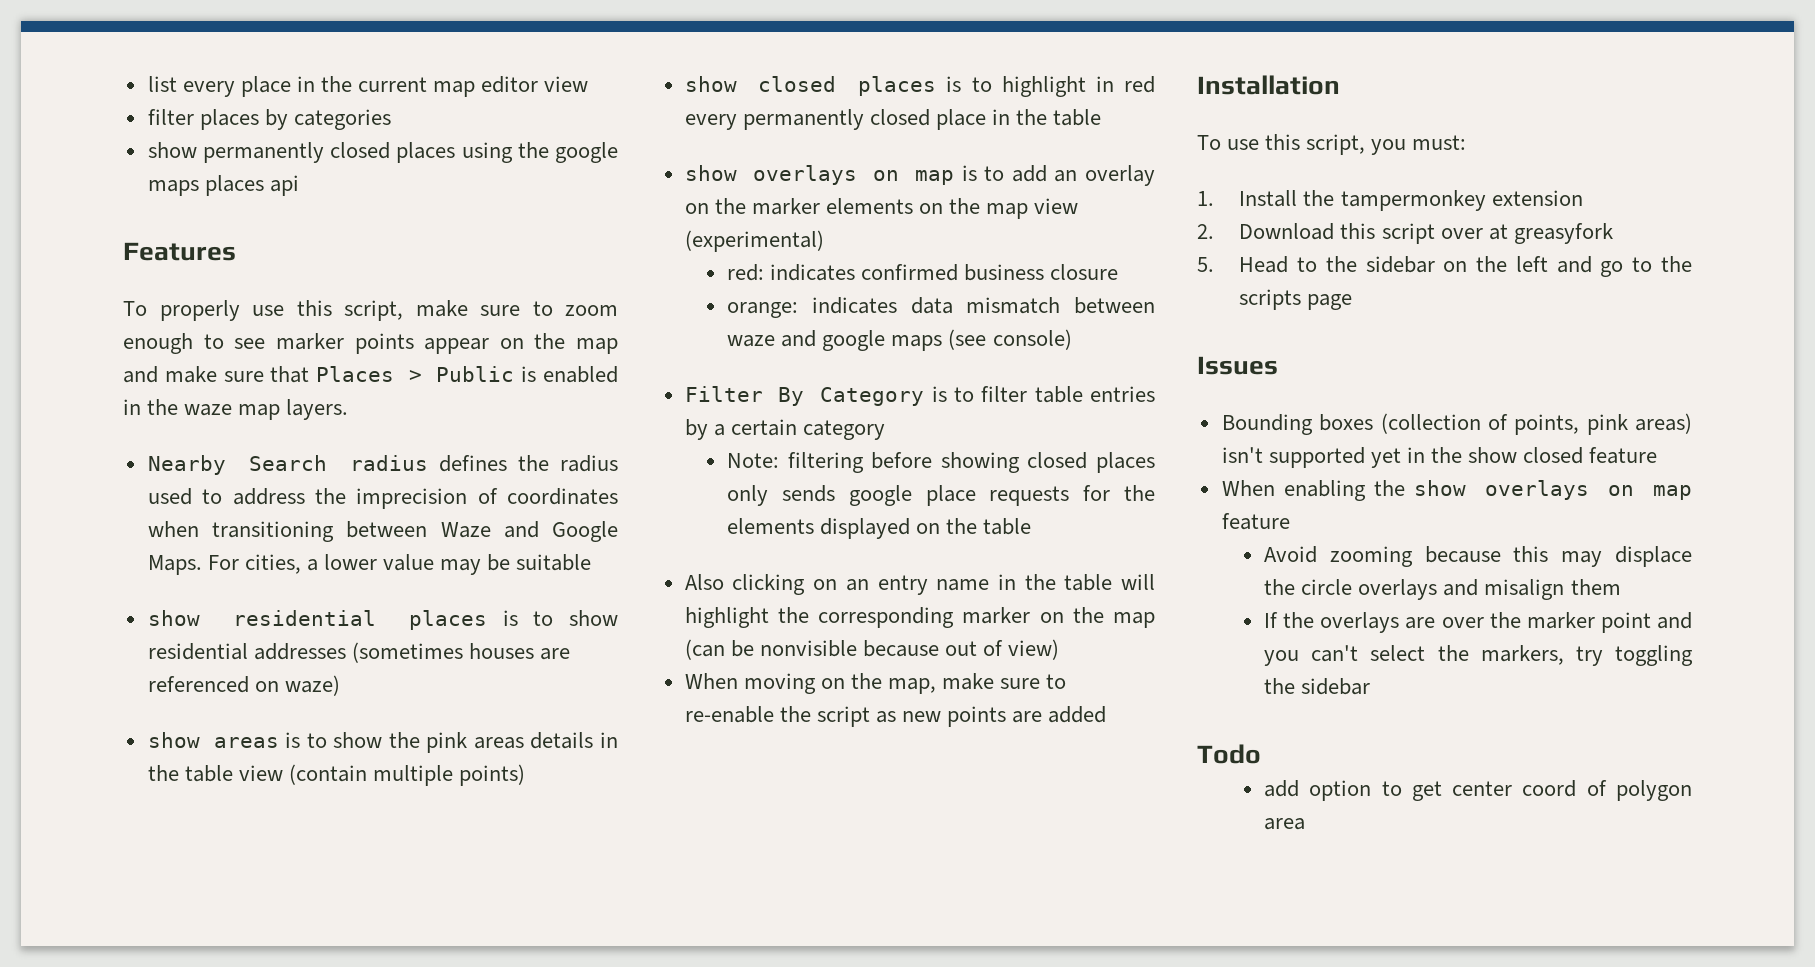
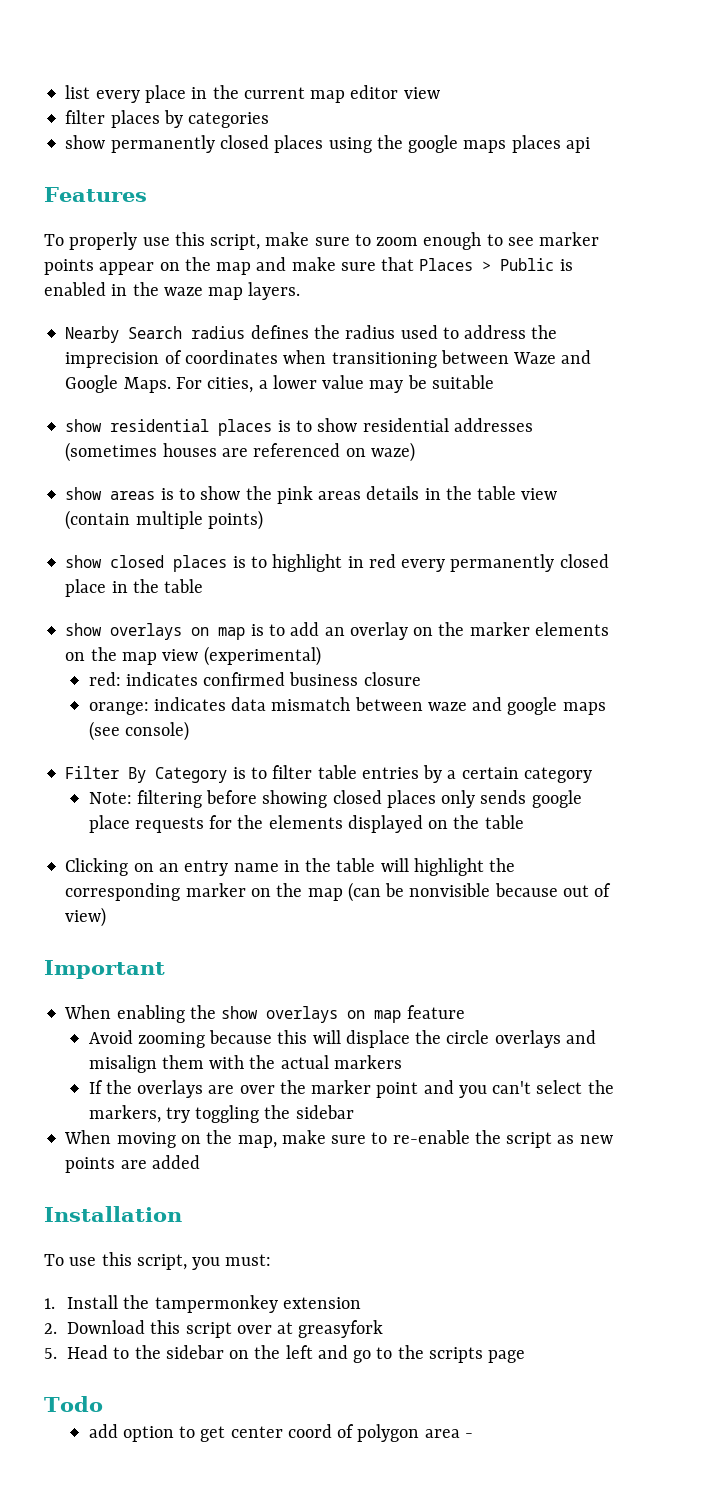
[684,574,806,595] Also clicking -> [65,858,129,876] Clicking
(1060, 649) none -> [44,960,165,979] [64,1005,465,1023] [88,1030,596,1048] [88,1055,402,1073] [88,1080,614,1098] [88,1105,354,1123] // Important // When enabling the show overlays on map feature // Avoid zooming because this will displace the circle overlays and misalign them with the actual markers // If the overlays are over the marker point and you can't select the markers, try toggling the sidebar
[1197,356,1278,375] [1221,413,1692,435] [1221,447,1658,468] [1221,480,1692,501] [1221,513,1290,530] [1264,546,1692,567] [1264,579,1621,600] [1264,612,1692,633] [1264,645,1693,666] [1264,678,1371,695] // Issues // Bounding boxes (collection of points, pink areas) isn't supported yet in the show closed feature // When enabling the show overlays on map feature // Avoid zooming because this may displace the circle overlays and misalign them // If the overlays are over the marker point and you can't select the markers, try toggling the sidebar -> (526, 1356) none
(1306, 824) none -> [464,1433,473,1438] -

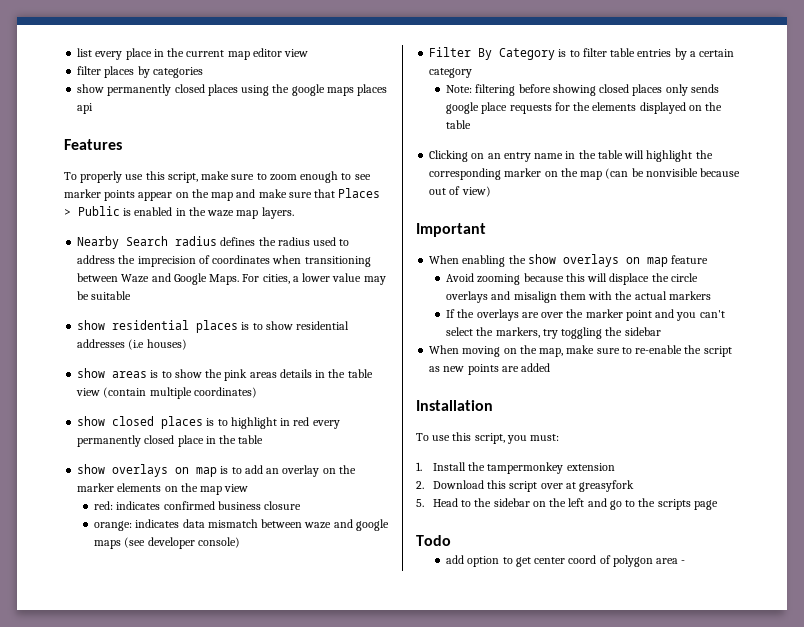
[65,442,415,462] (sometimes houses are referenced on waze) -> [128,339,187,350] (i.e houses)
[207,510,263,530] points) -> [193,387,257,398] coordinates)
[203,646,321,666] (experimental) -> (249, 488) none
(120, 731) none -> [147,537,195,549] developer

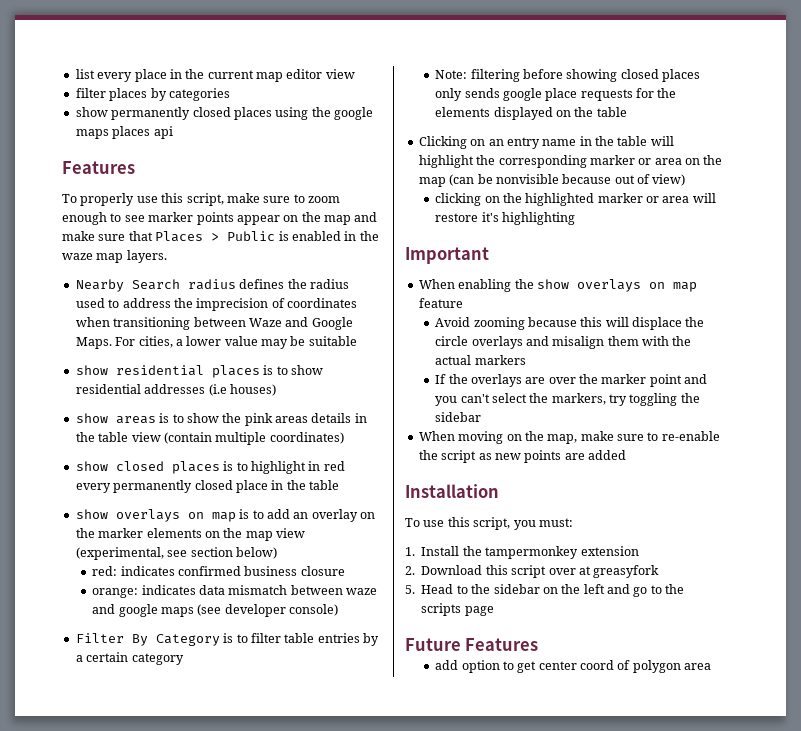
(249, 488) none -> [75,547,277,560] (experimental, see section below)
(542, 172) none -> [638,158,682,165] or area
(491, 191) none -> [435,193,716,206] [435,212,575,225] // clicking on the highlighted marker or area will restore it's highlighting
[416,535,451,546] Todo -> [405,638,539,651] Future Features
[681,560,686,564] - -> (712, 666) none

